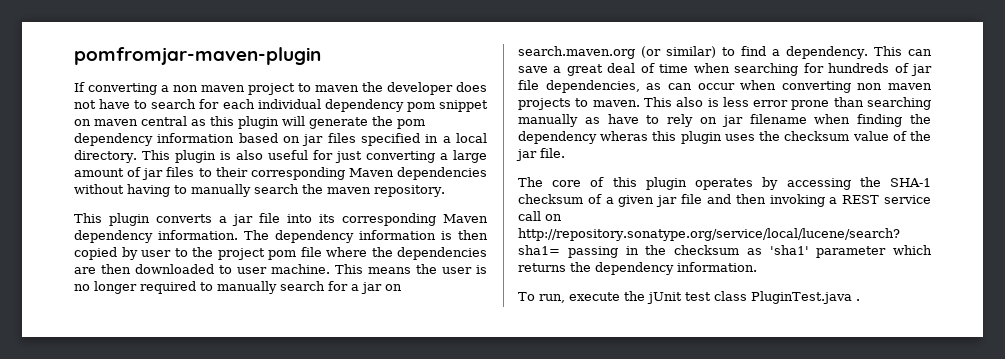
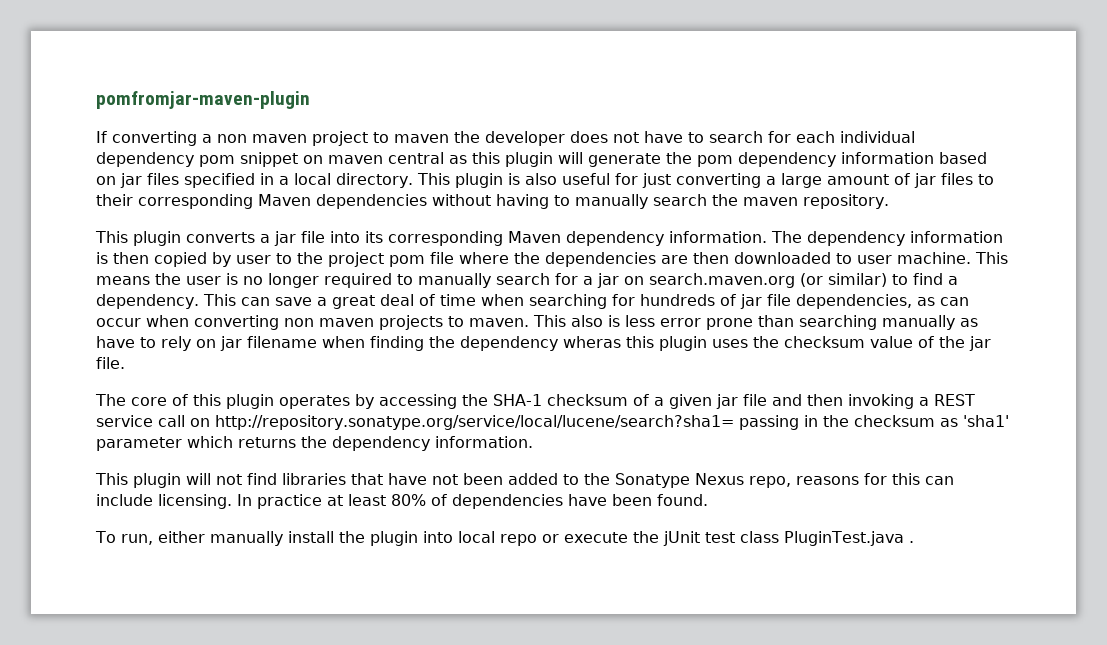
[518,292,565,303] To run, -> [95,473,954,488] [96,494,708,509] [95,531,559,546] This plugin will not find libraries that have not been added to the Sonatype Nexus repo, reasons for this can include licensing. In practice at least 80% of dependencies have been found. // To run, either manually install the plugin into local repo or

